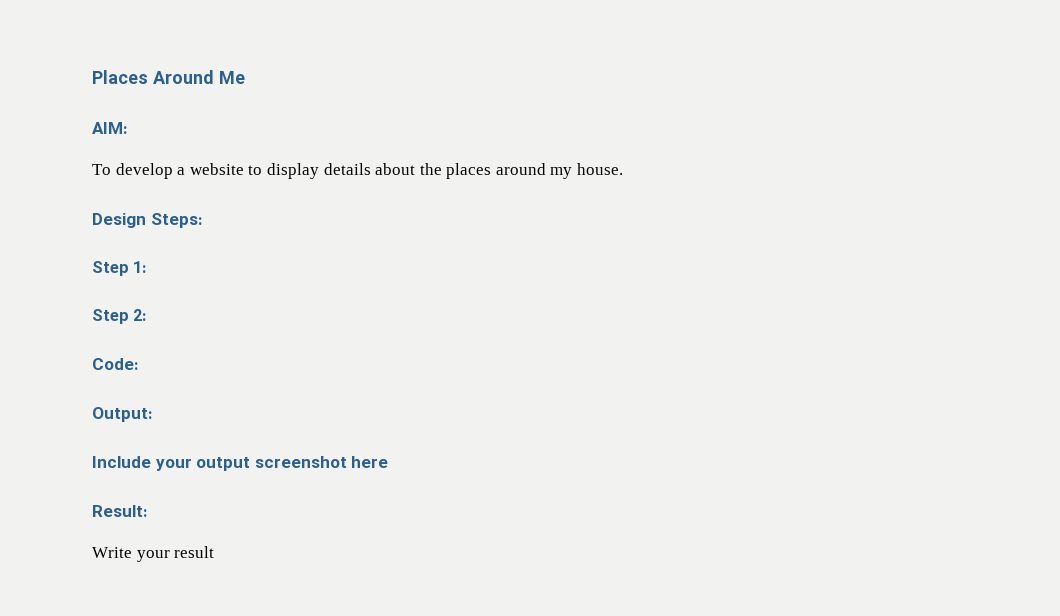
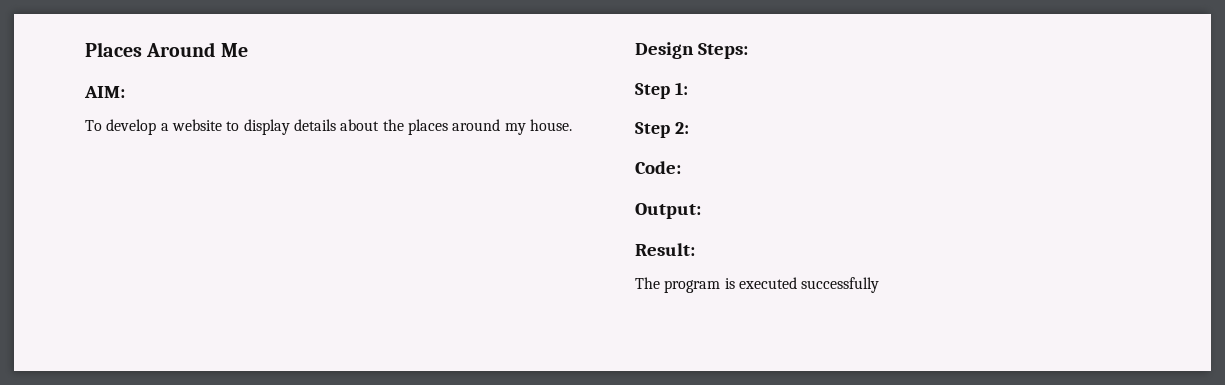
[92,456,389,471] [92,505,148,517] [92,546,215,562] Include your output screenshot here // Result: // Write your result -> [635,243,695,256] [635,277,880,293] Result: // The program is executed successfully

